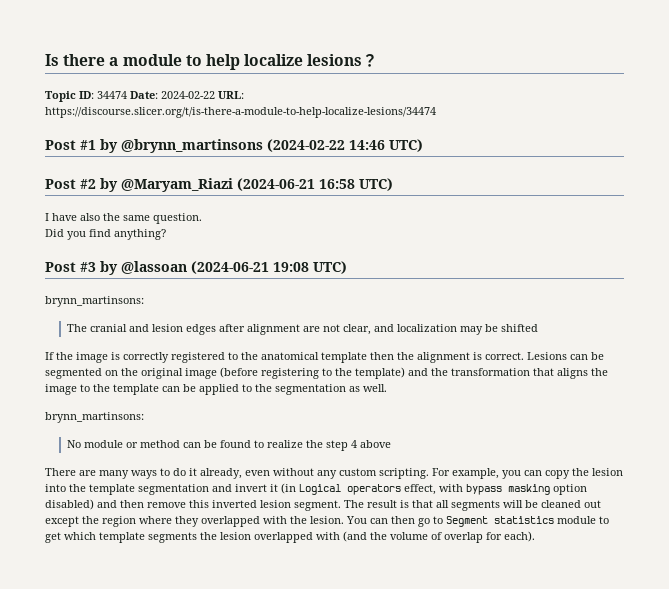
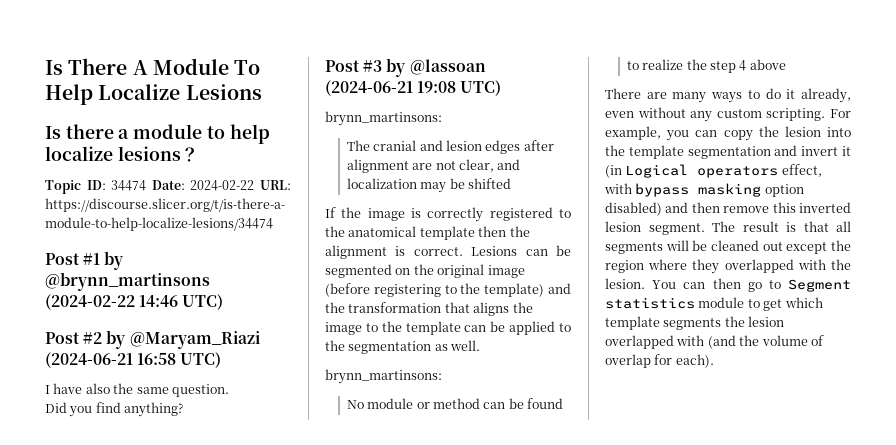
[45,54,59,66] Is -> [45,58,261,75] [45,84,262,105] [45,126,61,139] Is There A Module To Help Localize Lesions // Is

